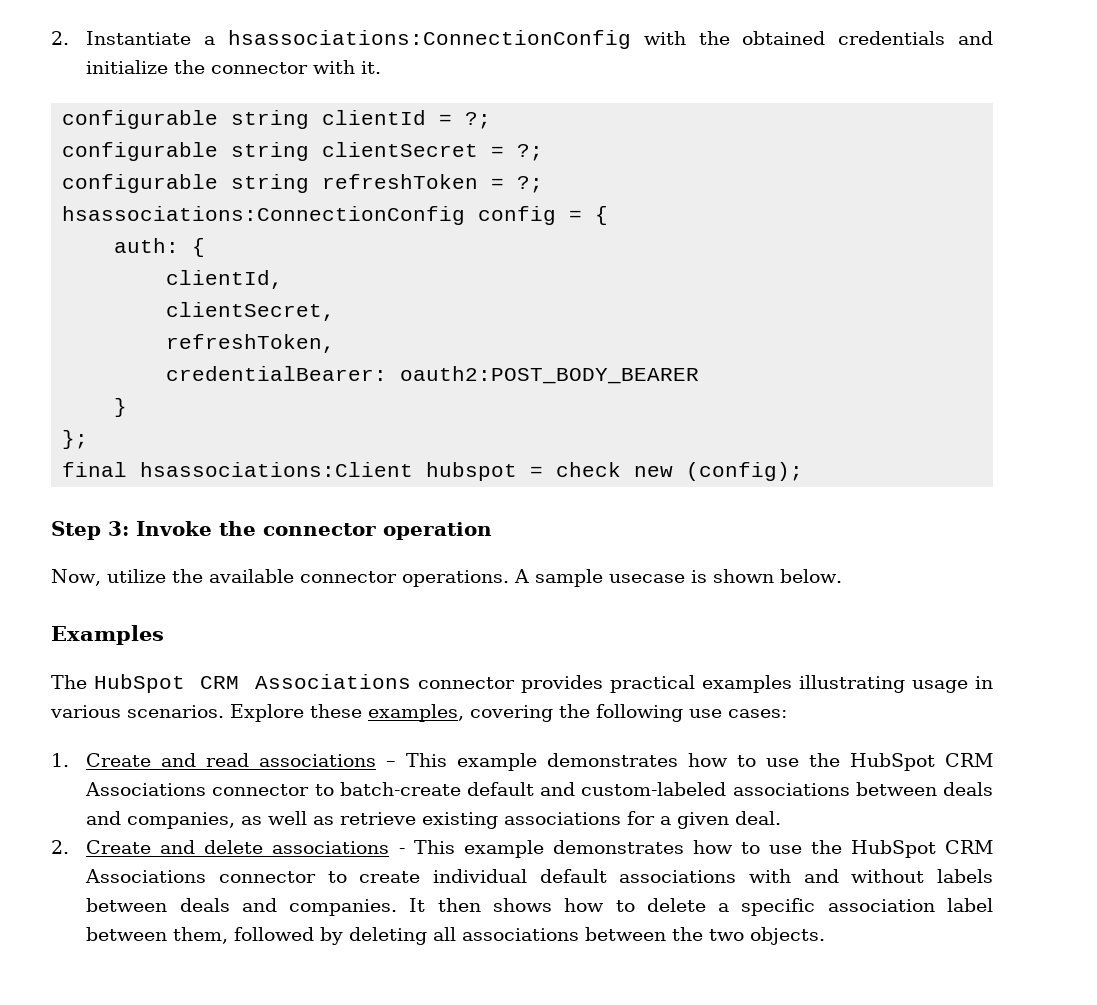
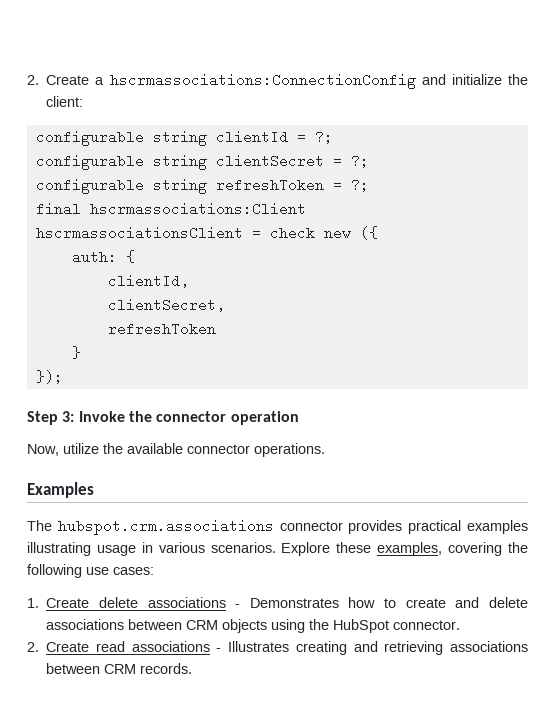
[51,30,993,49] [86,60,382,74] 2. Instantiate a hsassociations:ConnectionConfig with the obtained credentials and initialize the connector with it. -> [27,73,528,89] [46,96,84,107] 2. Create a hscrmassociations:ConnectionConfig and initialize the client:
[62,206,609,225] [114,238,206,257] [166,270,284,289] [166,302,336,321] [166,334,336,353] [166,366,700,384] [114,398,128,417] [62,430,89,449] [62,462,804,481] hsassociations:ConnectionConfig config = { // auth: { // clientId, // clientSecret, // refreshToken, // credentialBearer: oauth2:POST_BODY_BEARER // } // }; // final hsassociations:Client hubspot = check new (config); -> [35,202,306,216] [35,226,378,240] [71,250,135,264] [107,274,189,288] [107,298,225,312] [107,322,216,336] [71,346,81,359] [35,370,63,384] final hscrmassociations:Client hscrmassociationsClient = check new ({ // auth: { // clientId, // clientSecret, // refreshToken // } // });
[513,569,842,587] A sample usecase is shown below. -> (325, 450) none
[94,674,411,693] HubSpot CRM Associations -> [57,519,274,535] hubspot.crm.associations
[161,753,994,771] [85,782,993,796] [86,811,782,829] [51,840,994,858] [85,869,994,883] [86,898,993,916] [86,927,826,945] and read associations – This example demonstrates how to use the HubSpot CRM Associations connector to batch-create default and custom-labeled associations between deals and companies, as well as retrieve existing associations for a given deal. // 2. Create and delete associations - This example demonstrates how to use the HubSpot CRM Associations connector to create individual default associations with and without labels between deals and companies. It then shows how to delete a specific association label between them, followed by deleting all associations between the two objects. -> [98,597,529,608] [46,619,461,633] [27,641,528,655] [46,663,193,674] delete associations - Demonstrates how to create and delete associations between CRM objects using the HubSpot connector. // 2. Create read associations - Illustrates creating and retrieving associations between CRM records.

